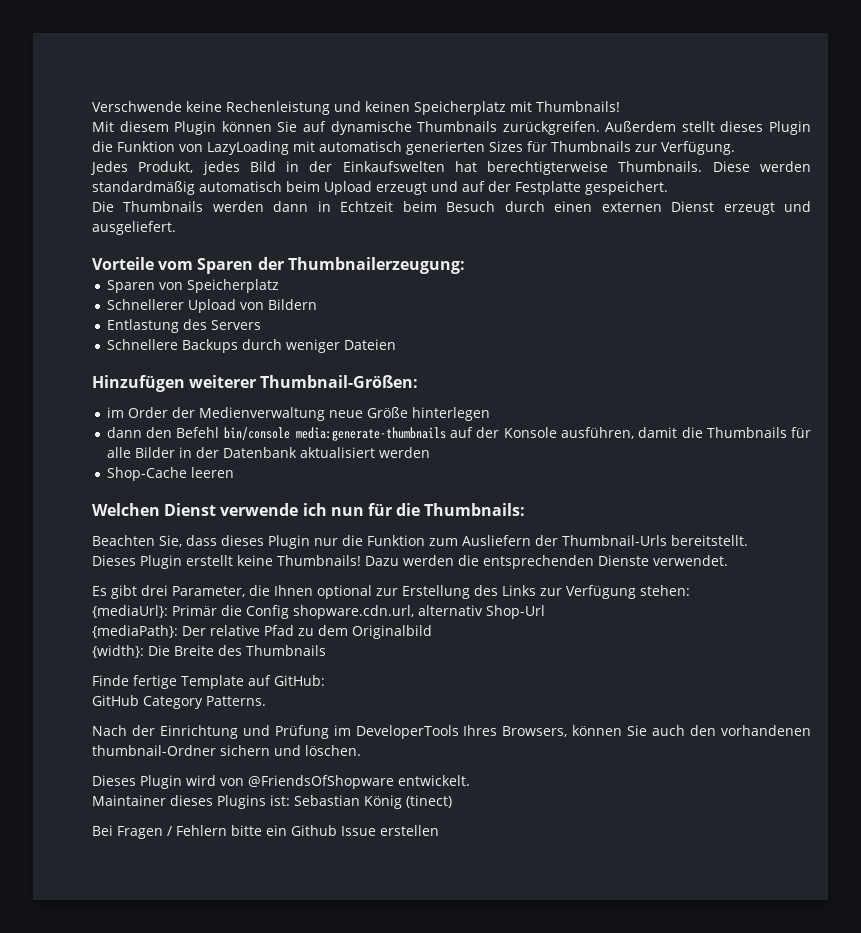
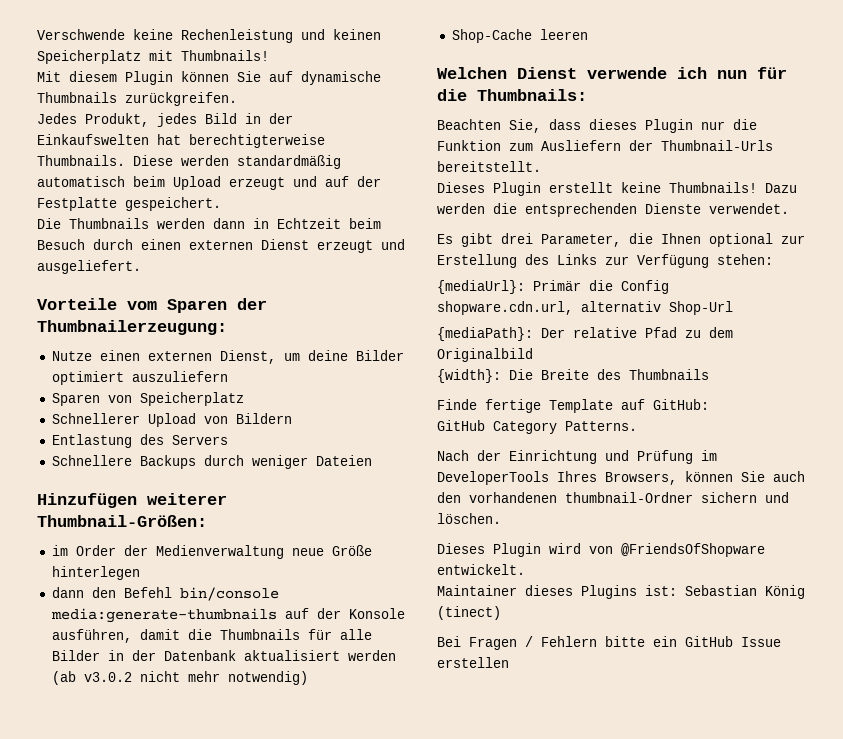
[605,121,812,135] [92,141,735,155] Außerdem stellt dieses Plugin die Funktion von LazyLoading mit automatisch generierten Sizes für Thumbnails zur Verfügung. -> (237, 99) none
(465, 265) none -> [51,350,404,364] [51,371,228,385] // Nutze einen externen Dienst, um deine Bilder optimiert auszuliefern
(430, 452) none -> [51,671,308,685] (ab v3.0.2 nicht mehr notwendig)
[291,825,337,836] Github -> [685,636,733,647] GitHub

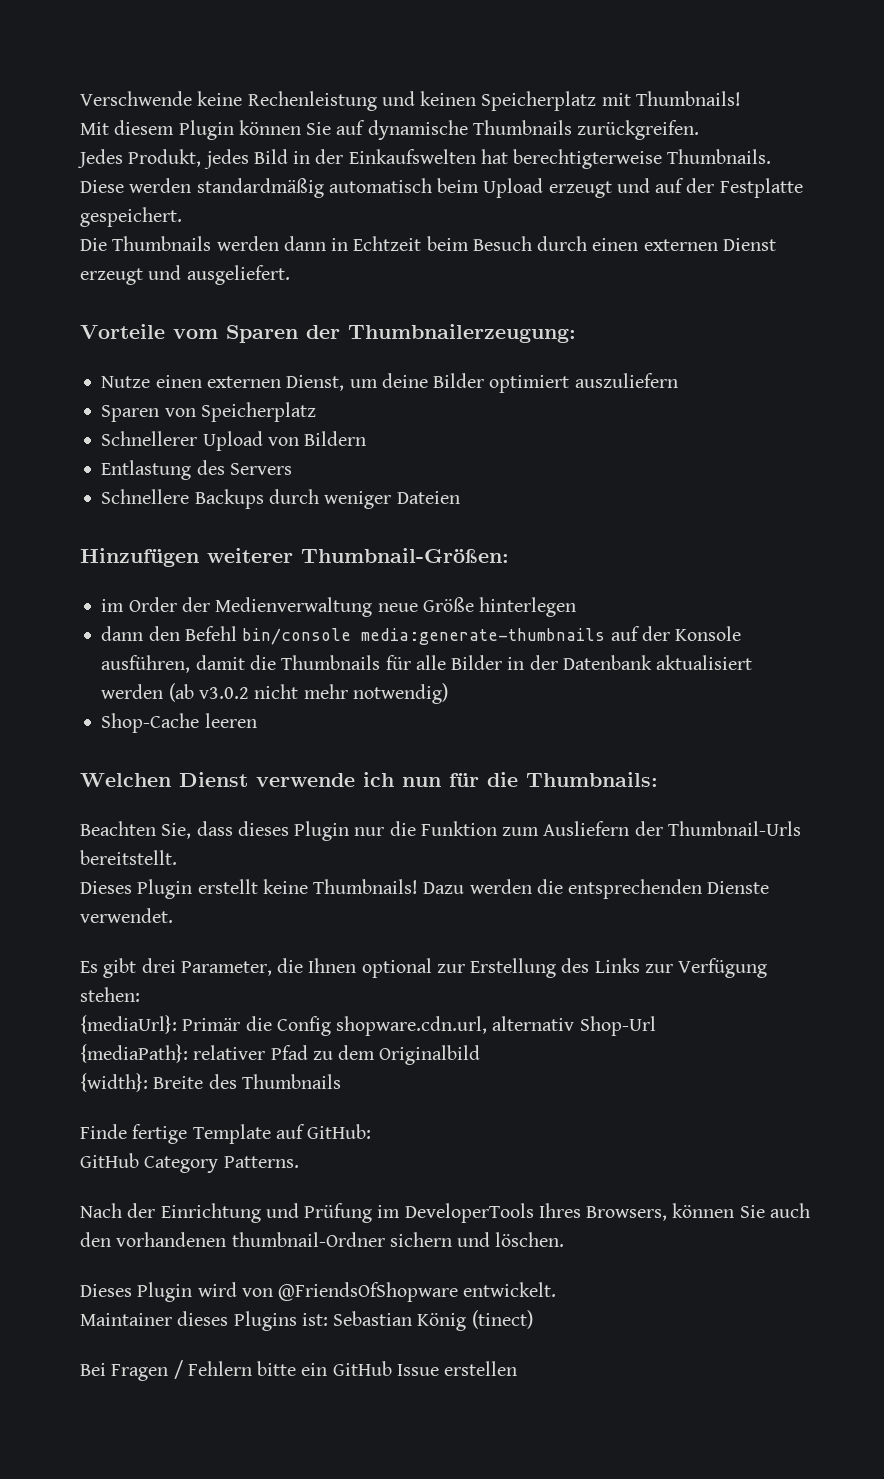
[541,327,637,338] Der relative -> [193,1045,266,1060] relativer
[509,369,533,380] Die -> (148, 1082) none

